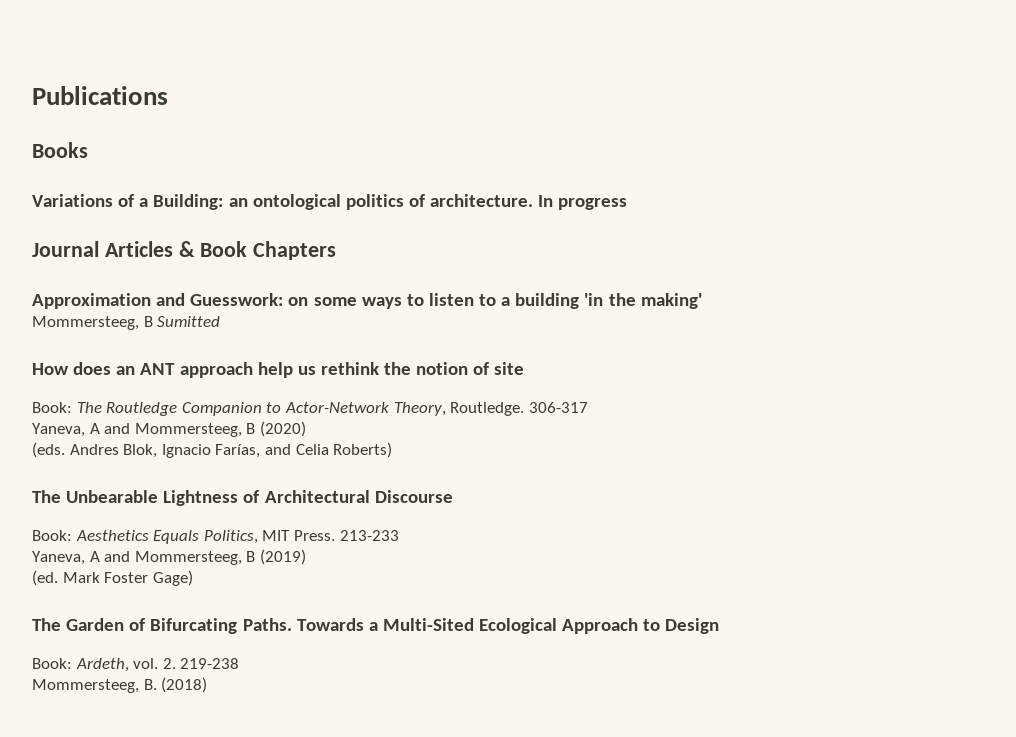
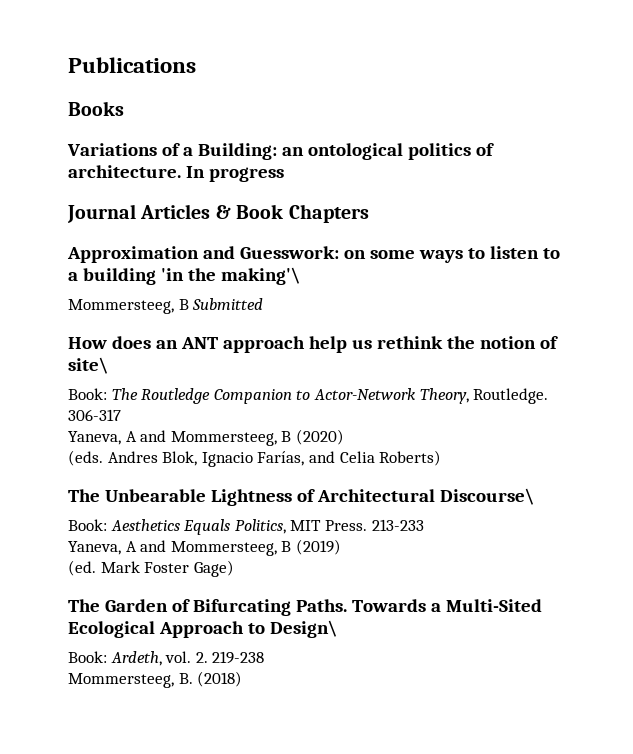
[640,293,702,309] [32,316,221,330] making' // Mommersteeg, B Sumitted -> [220,267,301,285] [68,298,264,314] making'\ // Mommersteeg, B Submitted
[494,362,525,375] site -> [68,357,109,374] site\
[374,490,453,503] Discourse -> [439,488,535,505] Discourse\
[665,618,720,634] Design -> [269,620,338,638] Design\

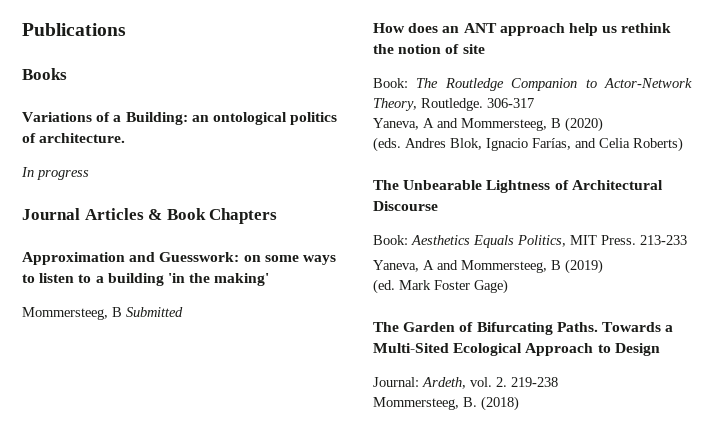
(181, 171) none -> (126, 138) //
[220,267,301,285] making'\ -> [214,273,270,286] making'
[68,357,109,374] site\ -> [462,44,485,54] site
[439,488,535,505] Discourse\ -> [373,201,438,211] Discourse
[269,620,338,638] [68,651,107,663] Design\ // Book: -> [614,343,660,356] [373,377,419,387] Design // Journal:

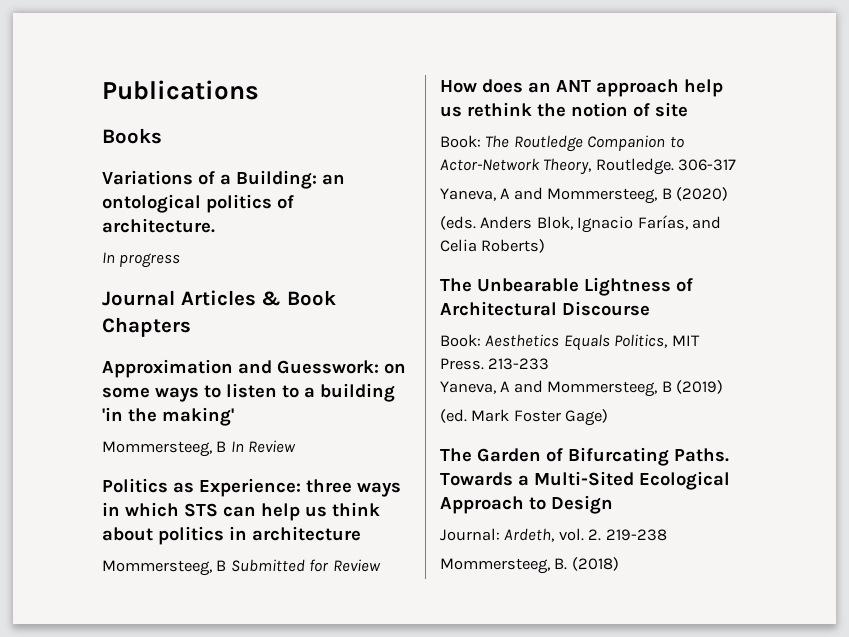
(270, 279) none -> [102,440,297,457] [102,478,401,497] [102,502,380,521] [102,526,361,545] // Mommersteeg, B In Review // Politics as Experience: three ways in which STS can help us think about politics in architecture
(183, 312) none -> [309,559,381,572] for Review
[405,138,446,148] Andres -> [480,216,533,229] Anders

